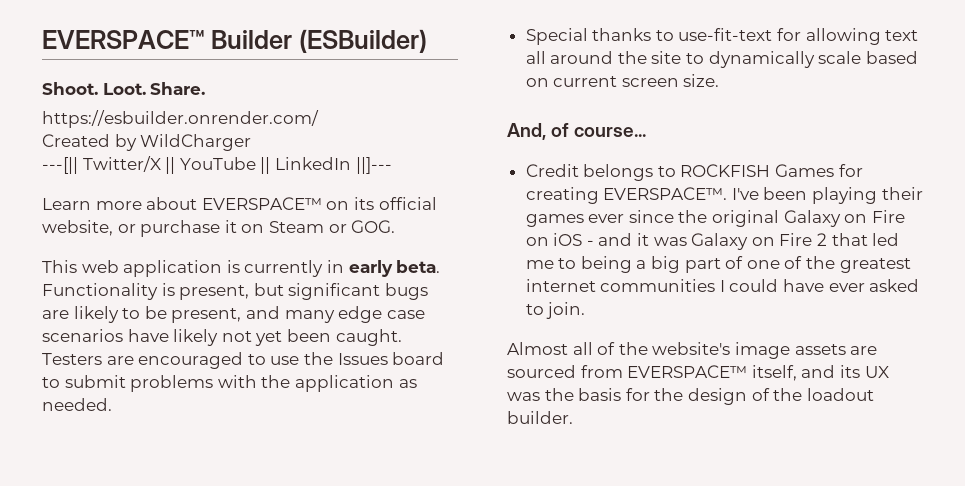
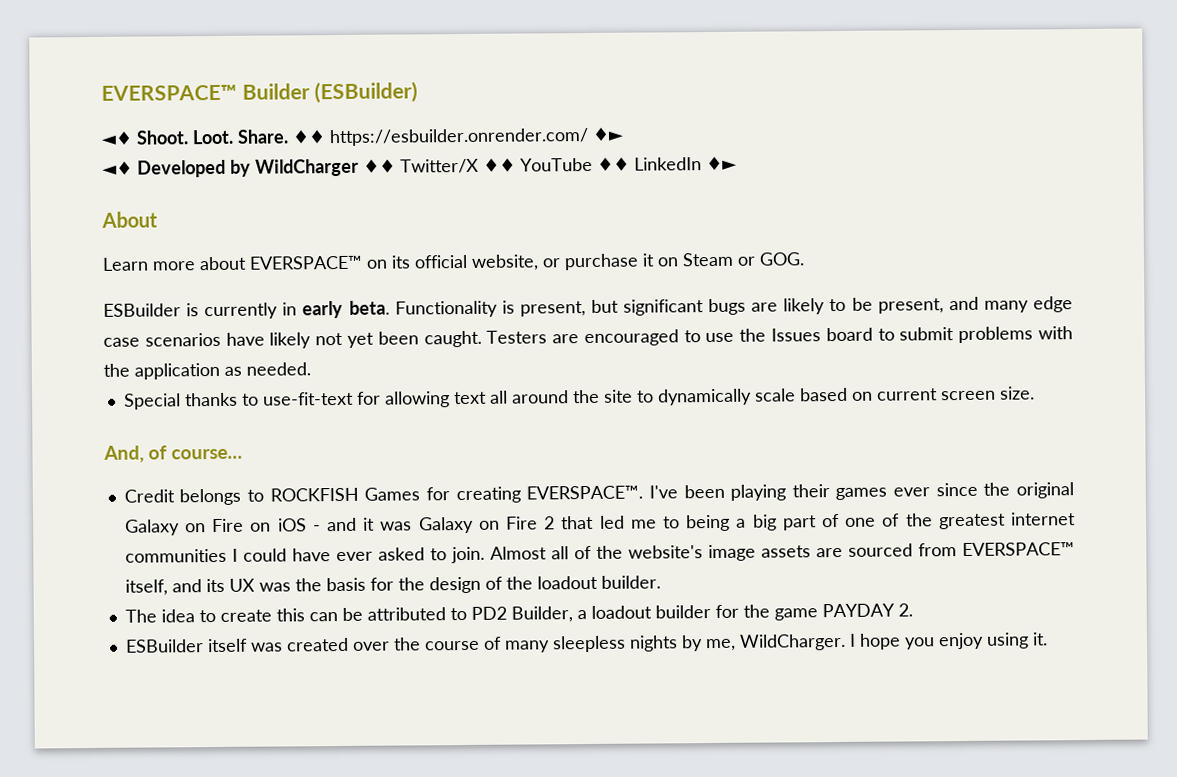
(427, 41) none -> [101,130,133,145] ◄♦
[42,110,319,128] [42,134,252,151] [42,156,392,174] // https://esbuilder.onrender.com/ // Created by WildCharger // ---[|| Twitter/X || YouTube || LinkedIn ||]--- -> [292,126,624,147] [102,155,737,178] [101,211,158,228] ♦♦ https://esbuilder.onrender.com/ ♦► // ◄♦ Developed by WildCharger ♦♦ Twitter/X ♦♦ YouTube ♦♦ LinkedIn ♦► // About
[42,260,223,277] This web application -> [103,303,181,317] ESBuilder
(586, 310) // -> (485, 555) none
(573, 417) none -> [124,603,913,623] [125,632,1048,653] // The idea to create this can be attributed to PD2 Builder, a loadout builder for the game PAYDAY 2. // ESBuilder itself was created over the course of many sleepless nights by me, WildCharger. I hope you enjoy using it.

